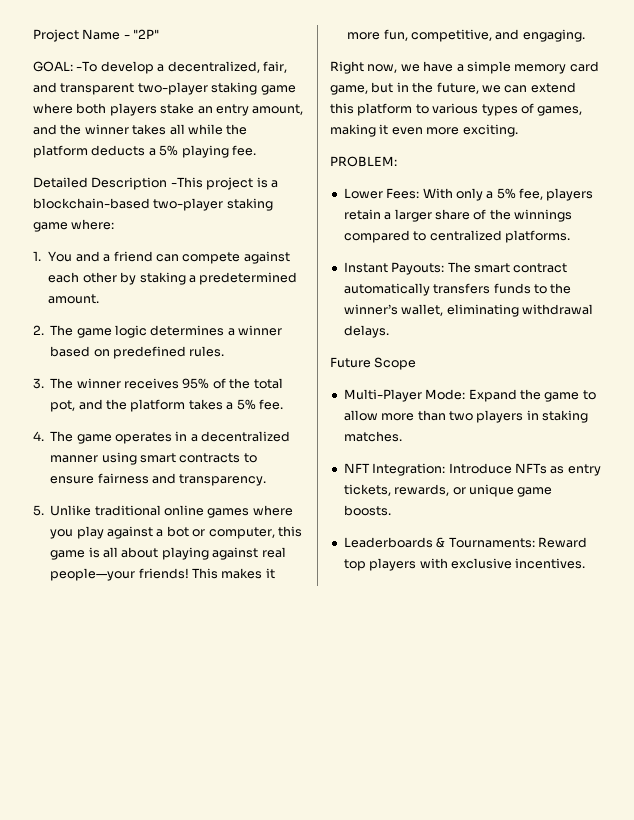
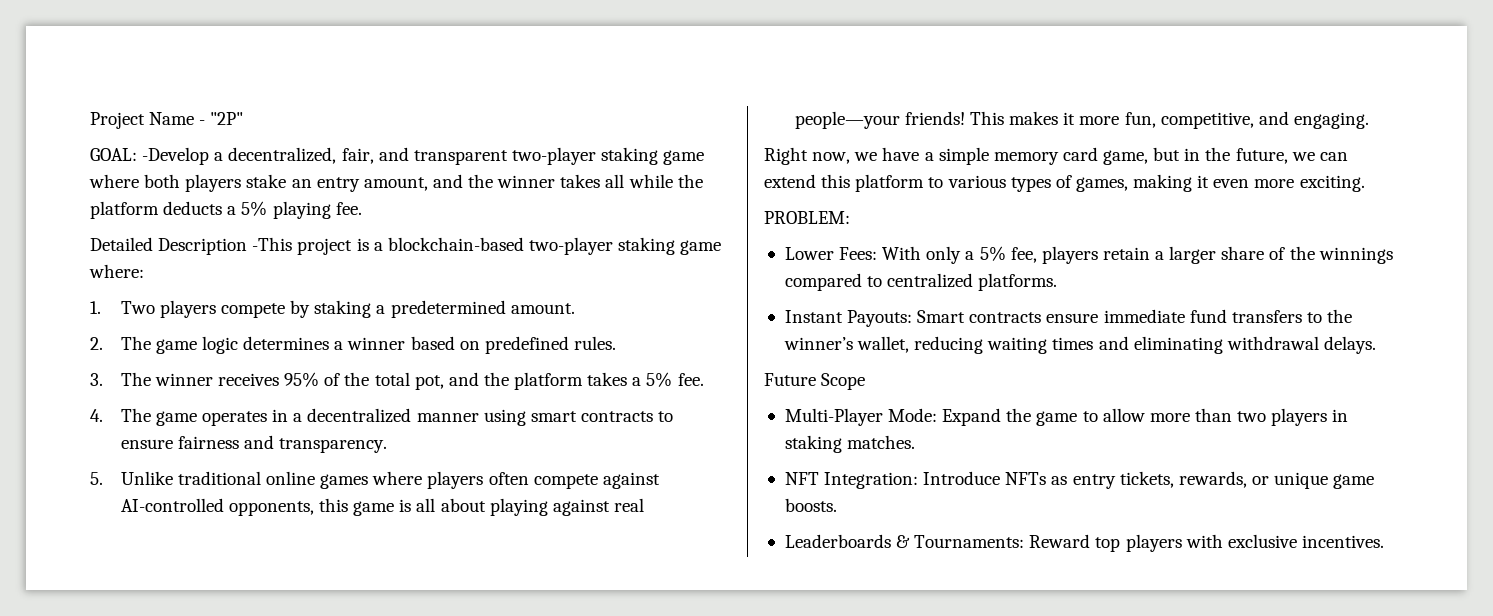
[76,61,154,74] -To develop -> [142,147,210,165] -Develop
[48,251,290,264] [48,272,117,283] You and a friend can compete against each other -> [120,300,286,318] Two players compete
[50,526,275,539] you play against a bot or computer, -> [427,471,660,489] [120,498,314,516] players often compete against AI-controlled opponents,
[447,262,568,273] [343,283,572,296] [343,304,444,316] The smart contract automatically transfers funds to the winner’s wallet, -> [917,309,1353,323] [783,336,1129,354] Smart contracts ensure immediate fund transfers to the winner’s wallet, reducing waiting times and

